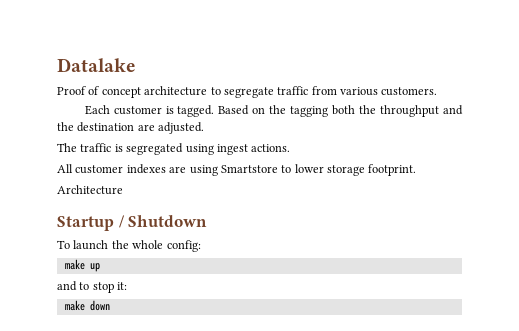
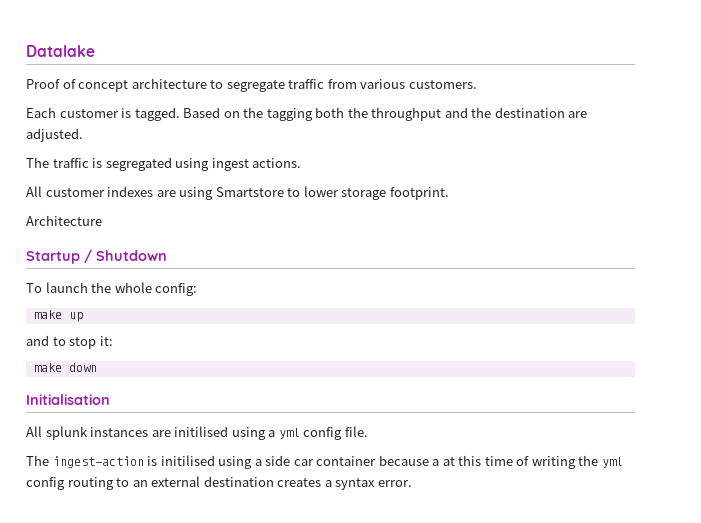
(110, 305) none -> [26,394,110,405] [26,426,368,440] [26,455,623,469] [26,476,412,490] // Initialisation // All splunk instances are initilised using a yml config file. // The ingest-action is initilised using a side car container because a at this time of writing the yml config routing to an external destination creates a syntax error.

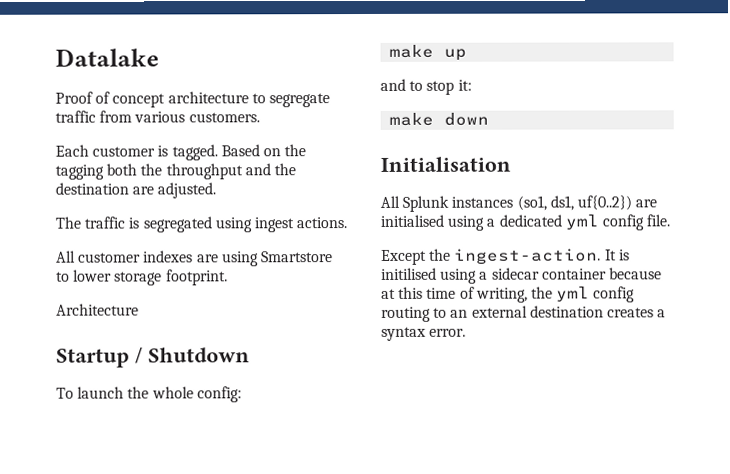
[45,426,276,440] splunk instances are initilised using a -> [402,195,658,212] [380,214,562,231] Splunk instances (so1, ds1, uf{0..2}) are initialised using a dedicated
[26,455,144,468] The ingest-action -> [381,248,617,265] Except the ingest-action. It
[265,455,314,466] side car -> [491,267,540,280] sidecar
[432,459,440,466] a -> (662, 273) none
[531,456,576,469] writing -> [475,287,528,303] writing,

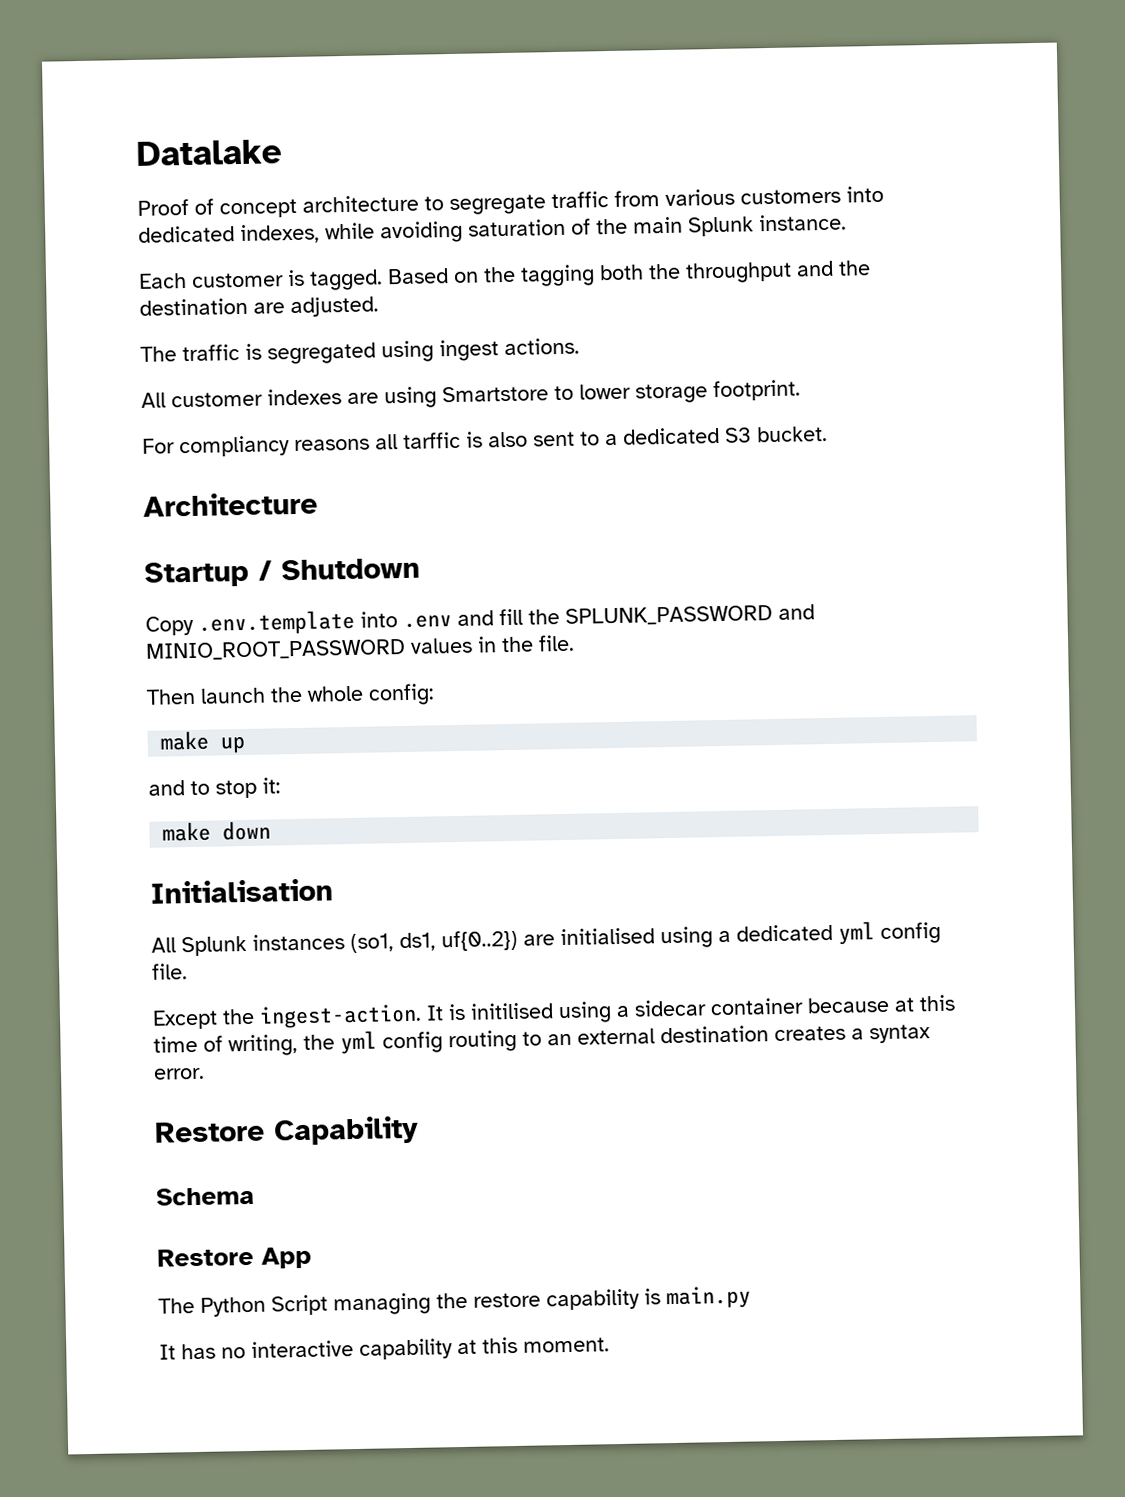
[188,112,260,123] customers. -> [740,185,884,205] [138,213,847,244] customers into dedicated indexes, while avoiding saturation of the main Splunk instance.
[56,303,139,316] [56,347,250,368] [56,387,74,399] Architecture // Startup / Shutdown // To -> [142,425,828,458] [143,491,318,517] [144,557,420,588] [145,604,815,636] [145,634,575,661] [146,688,196,705] For compliancy reasons all tarffic is also sent to a dedicated S3 bucket. // Architecture // Startup / Shutdown // Copy .env.template into .env and fill the SPLUNK_PASSWORD and MINIO_ROOT_PASSWORD values in the file. // Then
(467, 332) none -> [154,1115,419,1146] [156,1186,254,1206] [157,1246,312,1269] [158,1285,751,1317] [159,1336,610,1360] // Restore Capability // Schema // Restore App // The Python Script managing the restore capability is main.py // It has no interactive capability at this moment.

